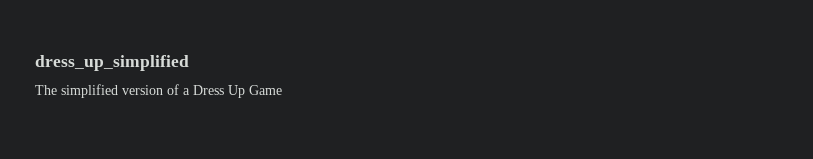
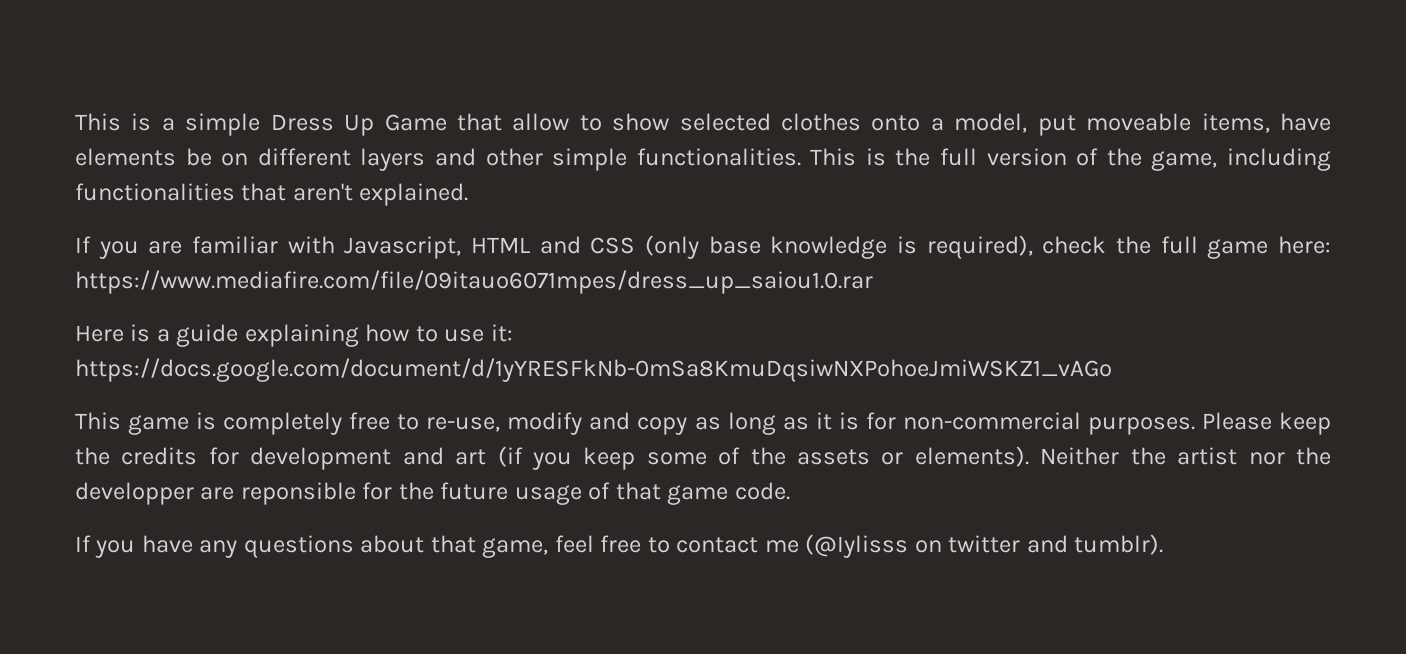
[35,55,189,71] [35,84,282,98] dress_up_simplified // The simplified version of a Dress Up Game -> [75,113,1331,136] [75,148,1331,171] [75,183,469,206] [75,235,1331,259] [75,270,873,294] [75,324,513,347] [75,358,1112,382] [75,412,1331,435] [75,446,1332,470] [75,482,790,505] [75,534,1164,558] This is a simple Dress Up Game that allow to show selected clothes onto a model, put moveable items, have elements be on different layers and other simple functionalities. This is the full version of the game, including functionalities that aren't explained. // If you are familiar with Javascript, HTML and CSS (only base knowledge is required), check the full game here: https://www.mediafire.com/file/09itauo6071mpes/dress_up_saiou1.0.rar // Here is a guide explaining how to use it: https://docs.google.com/document/d/1yYRESFkNb-0mSa8KmuDqsiwNXPohoeJmiWSKZ1_vAGo // This game is completely free to re-use, modify and copy as long as it is for non-commercial purposes. Please keep the credits for development and art (if you keep some of the assets or elements). Neither the artist nor the developper are reponsible for the future usage of that game code. // If you have any questions about that game, feel free to contact me (@Iylisss on twitter and tumblr).

